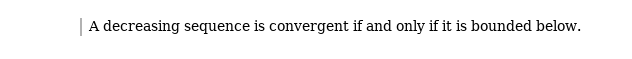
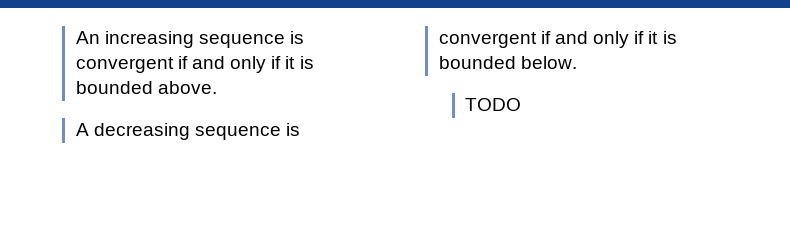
(88, 26) none -> [75,31,305,48] [75,56,314,73] [75,81,217,94] An increasing sequence is convergent if and only if it is bounded above. //
(582, 25) none -> [465,98,522,111] // TODO

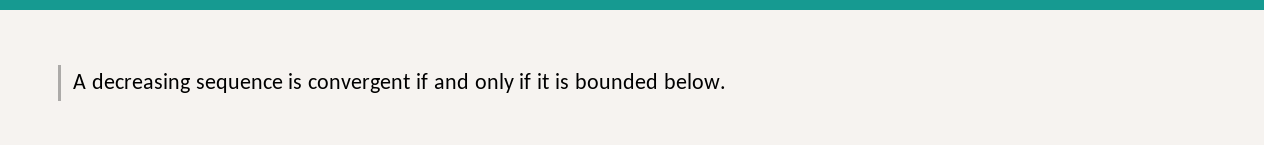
[75,31,305,48] [75,56,314,73] [75,81,217,94] An increasing sequence is convergent if and only if it is bounded above. // -> (72, 81) none
[465,98,522,111] // TODO -> (726, 81) none

